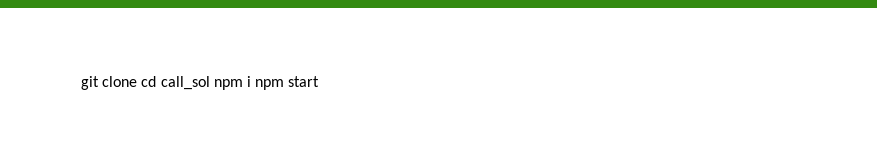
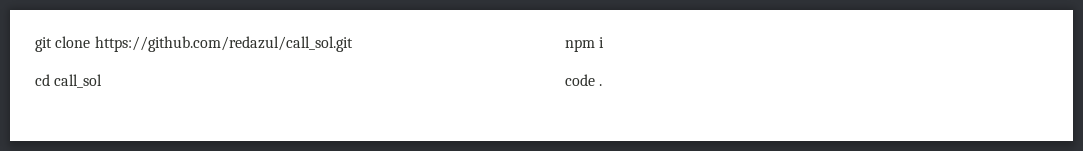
(138, 81) none -> [94,36,353,52] https://github.com/redazul/call_sol.git //
(210, 83) none -> (103, 81) //
[255,76,320,90] npm start -> [565,74,603,86] // code .

